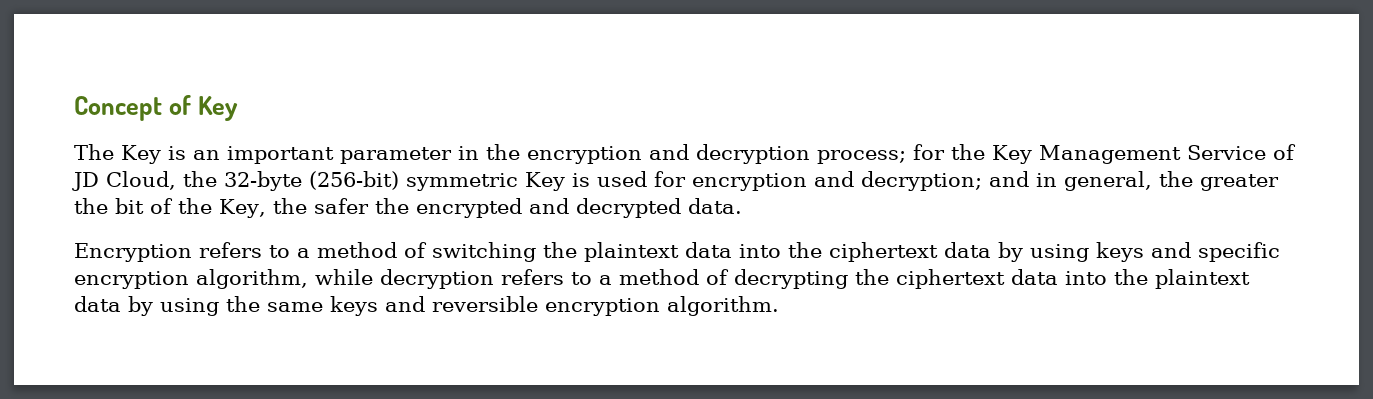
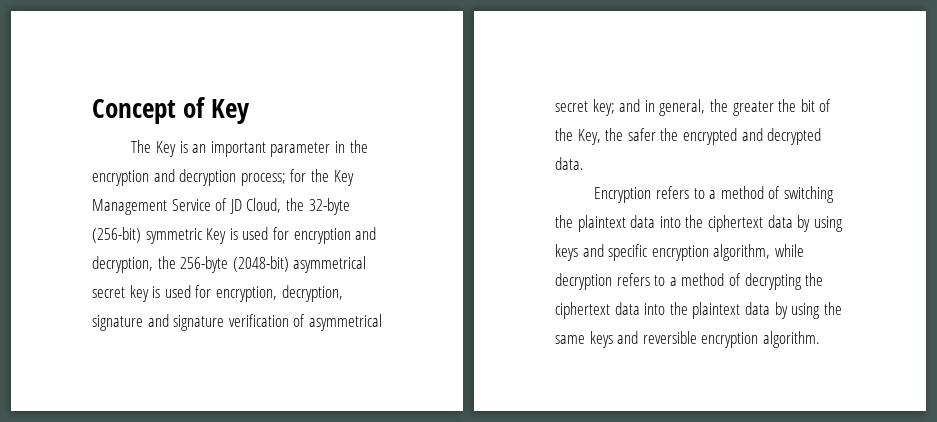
[861,171,982,191] decryption; -> [92,256,367,273] [92,285,343,302] [92,314,382,331] [555,99,615,116] decryption, the 256-byte (2048-bit) asymmetrical secret key is used for encryption, decryption, signature and signature verification of asymmetrical secret key;

